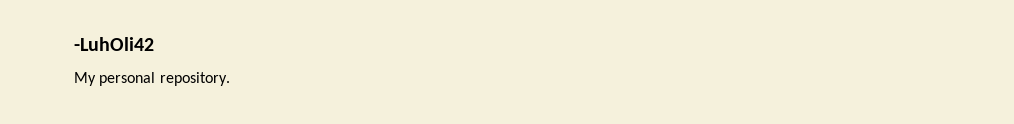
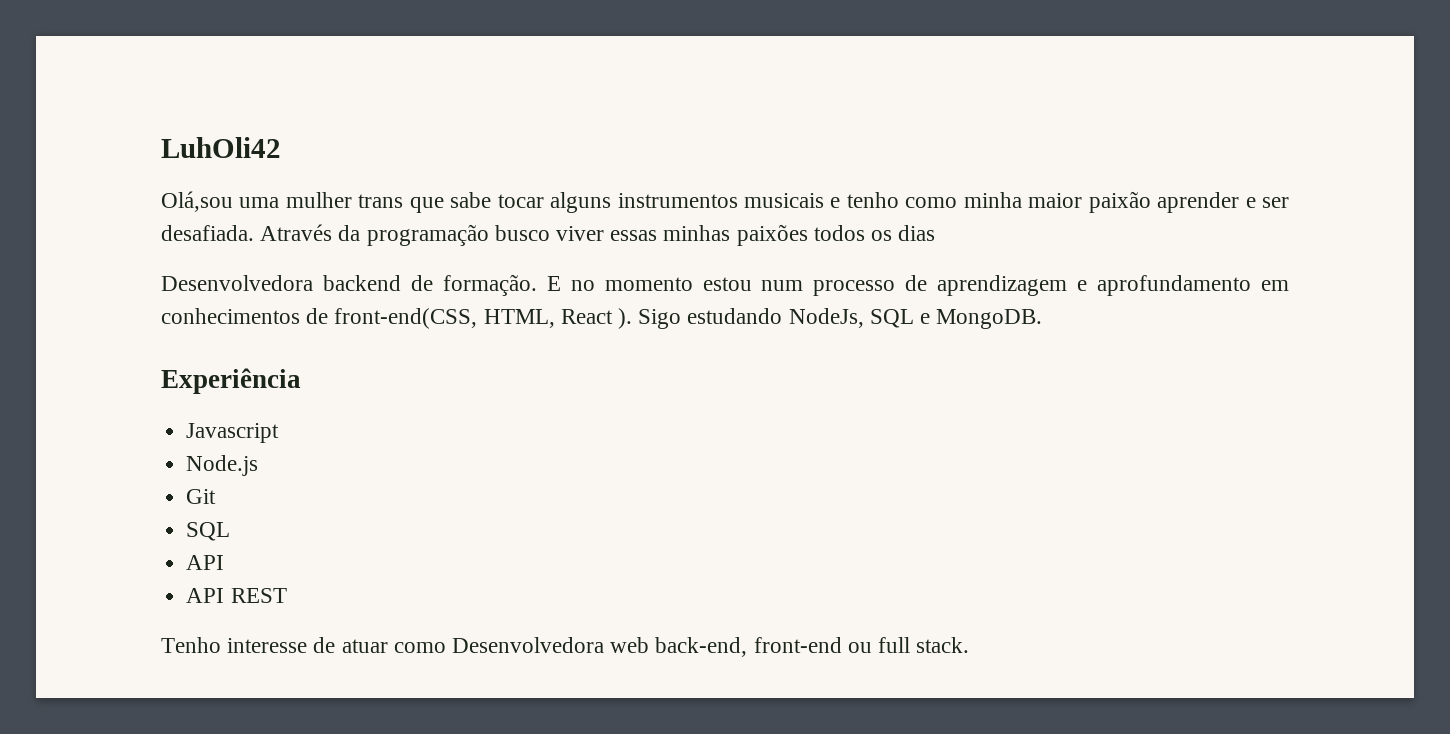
[74,37,154,51] [74,72,230,86] -LuhOli42 // My personal repository. -> [161,137,281,158] [161,191,1289,213] [161,224,936,246] [161,274,1290,296] [161,308,1043,329] [161,368,301,394] [186,423,280,443] [186,455,259,476] [186,489,217,504] [186,522,231,541] [186,555,225,570] [186,588,287,603] [161,637,970,657] LuhOli42 // Olá,sou uma mulher trans que sabe tocar alguns instrumentos musicais e tenho como minha maior paixão aprender e ser desafiada. Através da programação busco viver essas minhas paixões todos os dias // Desenvolvedora backend de formação. E no momento estou num processo de aprendizagem e aprofundamento em conhecimentos de front-end(CSS, HTML, React ). Sigo estudando NodeJs, SQL e MongoDB. // Experiência // Javascript // Node.js // Git // SQL // API // API REST // Tenho interesse de atuar como Desenvolvedora web back-end, front-end ou full stack.

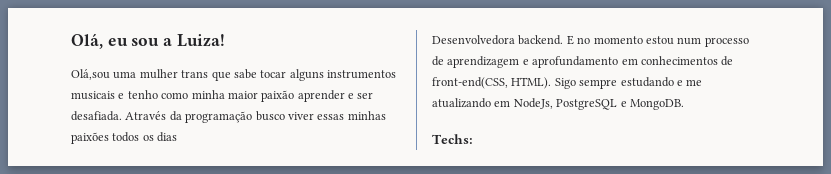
[161,137,281,158] LuhOli42 -> [71,33,225,49] Olá, eu sou a Luiza!
[322,274,537,296] backend de formação. -> [518,35,564,45] backend.
[483,308,1043,329] [161,368,301,394] [186,423,280,443] [186,455,259,476] [186,489,217,504] [186,522,231,541] [186,555,225,570] [186,588,287,603] [161,637,970,657] HTML, React ). Sigo estudando NodeJs, SQL e MongoDB. // Experiência // Javascript // Node.js // Git // SQL // API // API REST // Tenho interesse de atuar como Desenvolvedora web back-end, front-end ou full stack. -> [511,77,703,89] [432,98,684,110] [432,134,473,144] HTML). Sigo sempre estudando e me atualizando em NodeJs, PostgreSQL e MongoDB. // Techs:

